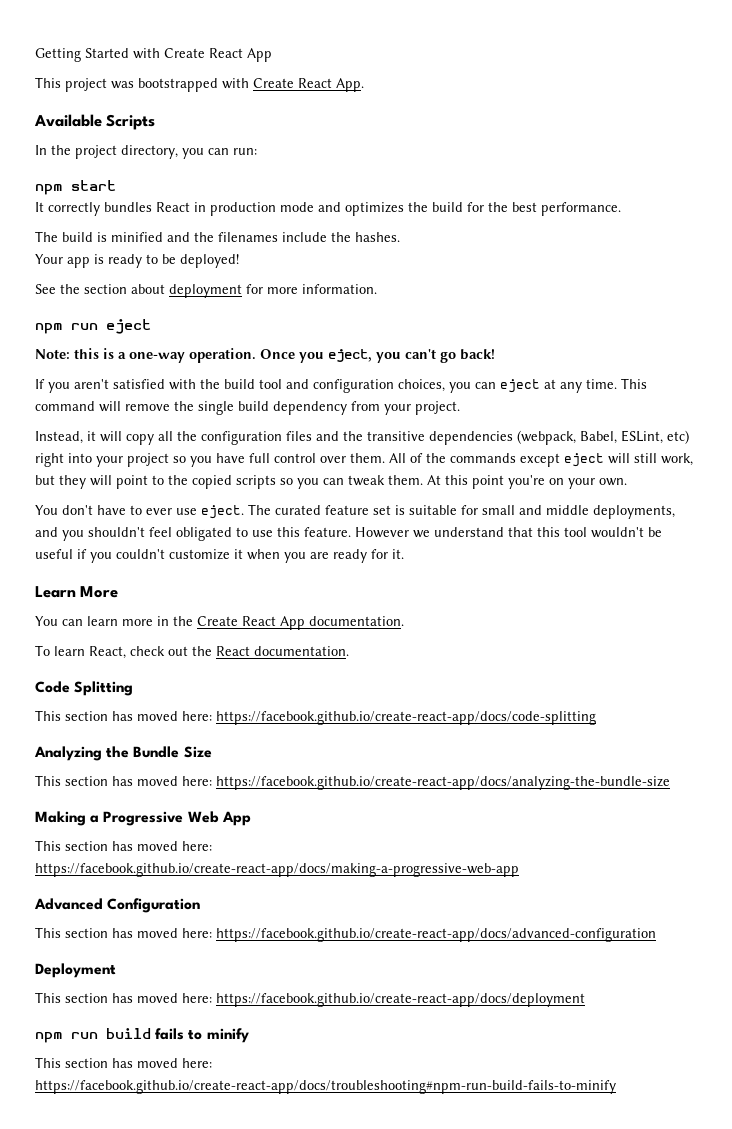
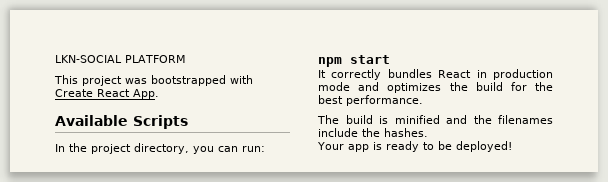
[35,48,272,62] Getting Started with Create React App -> [55,55,185,63] LKN-SOCIAL PLATFORM
[35,284,377,298] [35,319,151,334] [35,348,495,363] [35,378,647,393] [35,401,460,415] [35,430,689,445] [35,453,693,467] [35,475,627,489] [35,504,675,519] [35,527,662,541] [35,549,404,563] [35,586,119,598] [35,616,404,630] [35,645,349,659] [35,681,134,696] [35,710,596,725] [34,746,212,761] [35,775,670,790] [35,811,251,826] [35,840,212,851] [35,863,519,877] [34,898,201,913] [35,927,656,942] [35,963,116,978] [35,992,585,1007] [35,1028,249,1043] [35,1057,212,1068] [35,1080,616,1094] // See the section about deployment for more information. // npm run eject // Note: this is a one-way operation. Once you eject, you can't go back! // If you aren't satisfied with the build tool and configuration choices, you can eject at any time. This command will remove the single build dependency from your project. // Instead, it will copy all the configuration files and the transitive dependencies (webpack, Babel, ESLint, etc) right into your project so you have full control over them. All of the commands except eject will still work, but they will point to the copied scripts so you can tweak them. At this point you're on your own. // You don't have to ever use eject. The curated feature set is suitable for small and middle deployments, and you shouldn't feel obligated to use this feature. However we understand that this tool wouldn't be useful if you couldn't customize it when you are ready for it. // Learn More // You can learn more in the Create React App documentation. // To learn React, check out the React documentation. // Code Splitting // This section has moved here: https://facebook.github.io/create-react-app/docs/code-splitting // Analyzing the Bundle Size // This section has moved here: https://facebook.github.io/create-react-app/docs/analyzing-the-bundle-size // Making a Progressive Web App // This section has moved here: https://facebook.github.io/create-react-app/docs/making-a-progressive-web-app // Advanced Configuration // This section has moved here: https://facebook.github.io/create-react-app/docs/advanced-configuration // Deployment // This section has moved here: https://facebook.github.io/create-react-app/docs/deployment // npm run build fails to minify // This section has moved here: https://facebook.github.io/create-react-app/docs/troubleshooting#npm-run-build-fails-to-minify -> (512, 146) none

